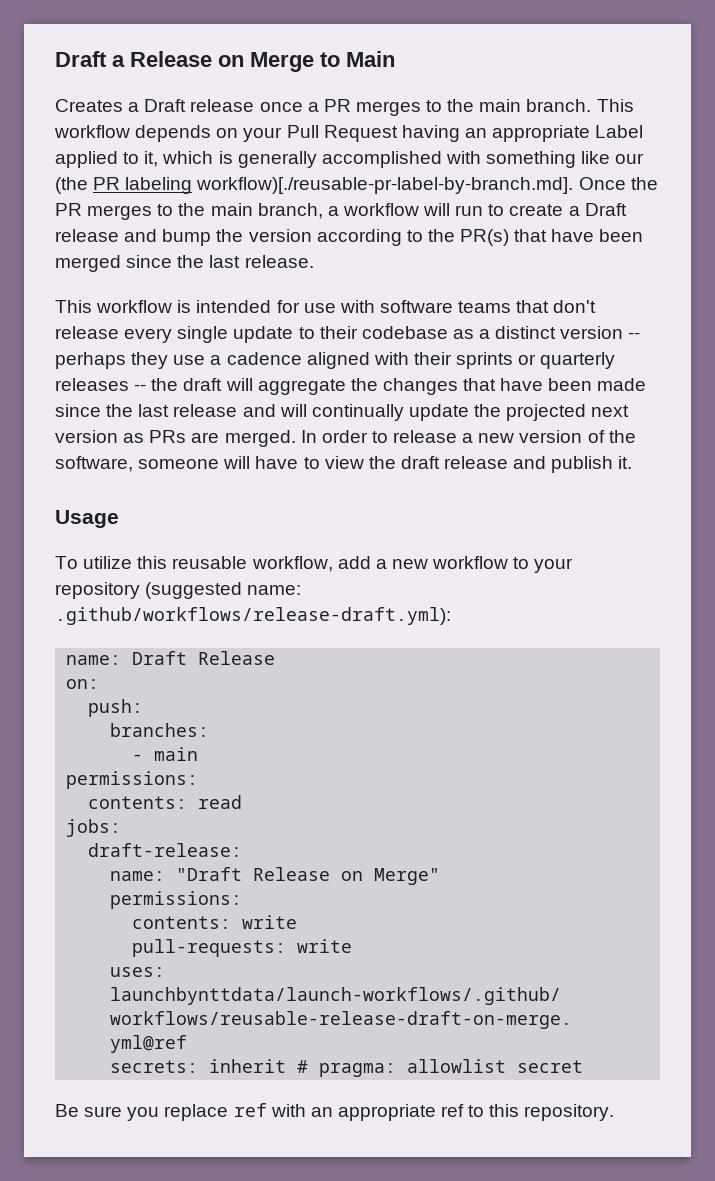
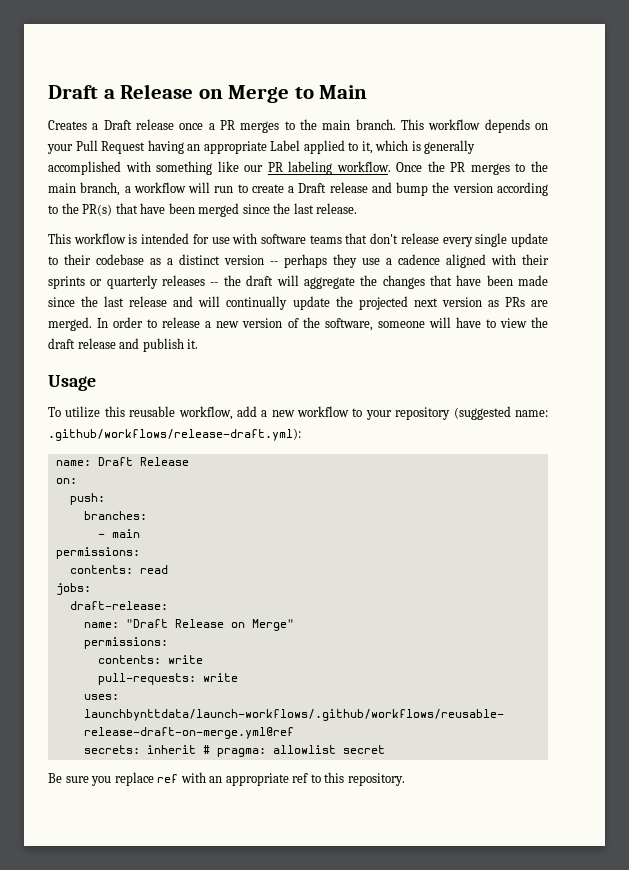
[55,177,88,194] (the -> (264, 168) none
[196,177,574,194] workflow)[./reusable-pr-label-by-branch.md]. -> [336,161,391,172] workflow.

